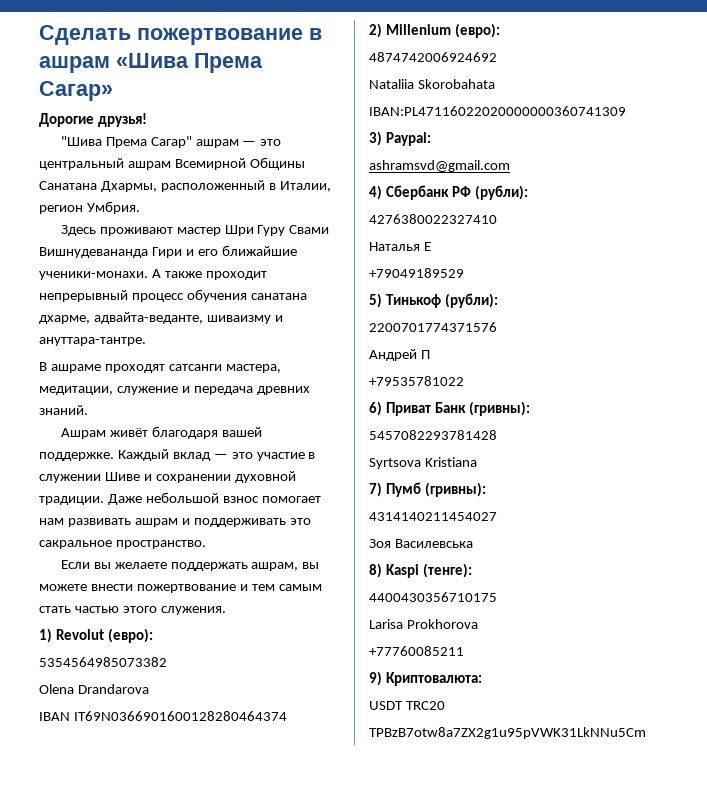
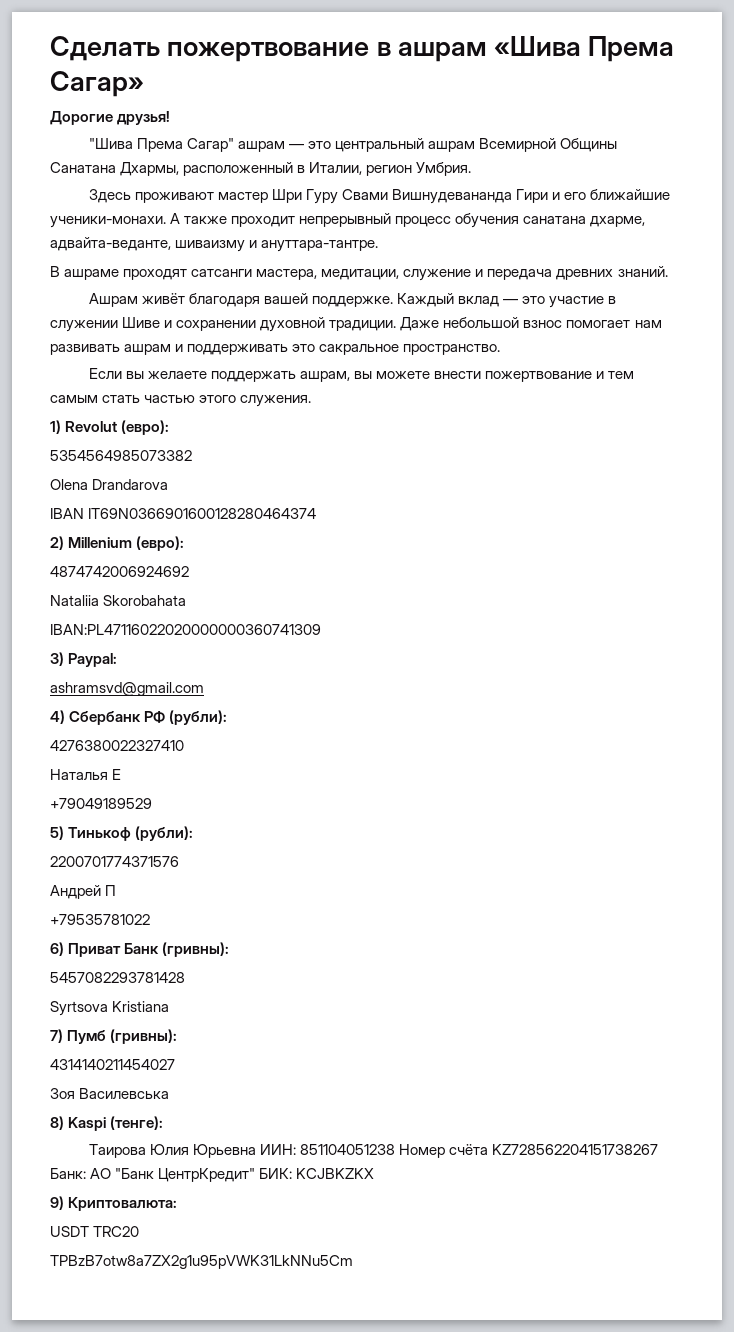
[369,592,497,602] [369,619,478,629] [369,646,464,656] 4400430356710175 // Larisa Prokhorova // +77760085211 -> [88,1144,659,1158] [50,1168,375,1182] Таирова Юлия Юрьевна ИИН: 851104051238 Номер счёта KZ728562204151738267 Банк: АО "Банк ЦентрКредит" БИК: KCJBKZKX

